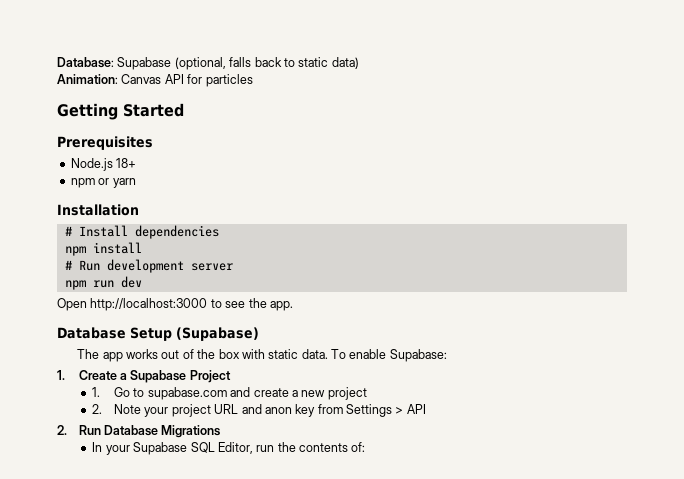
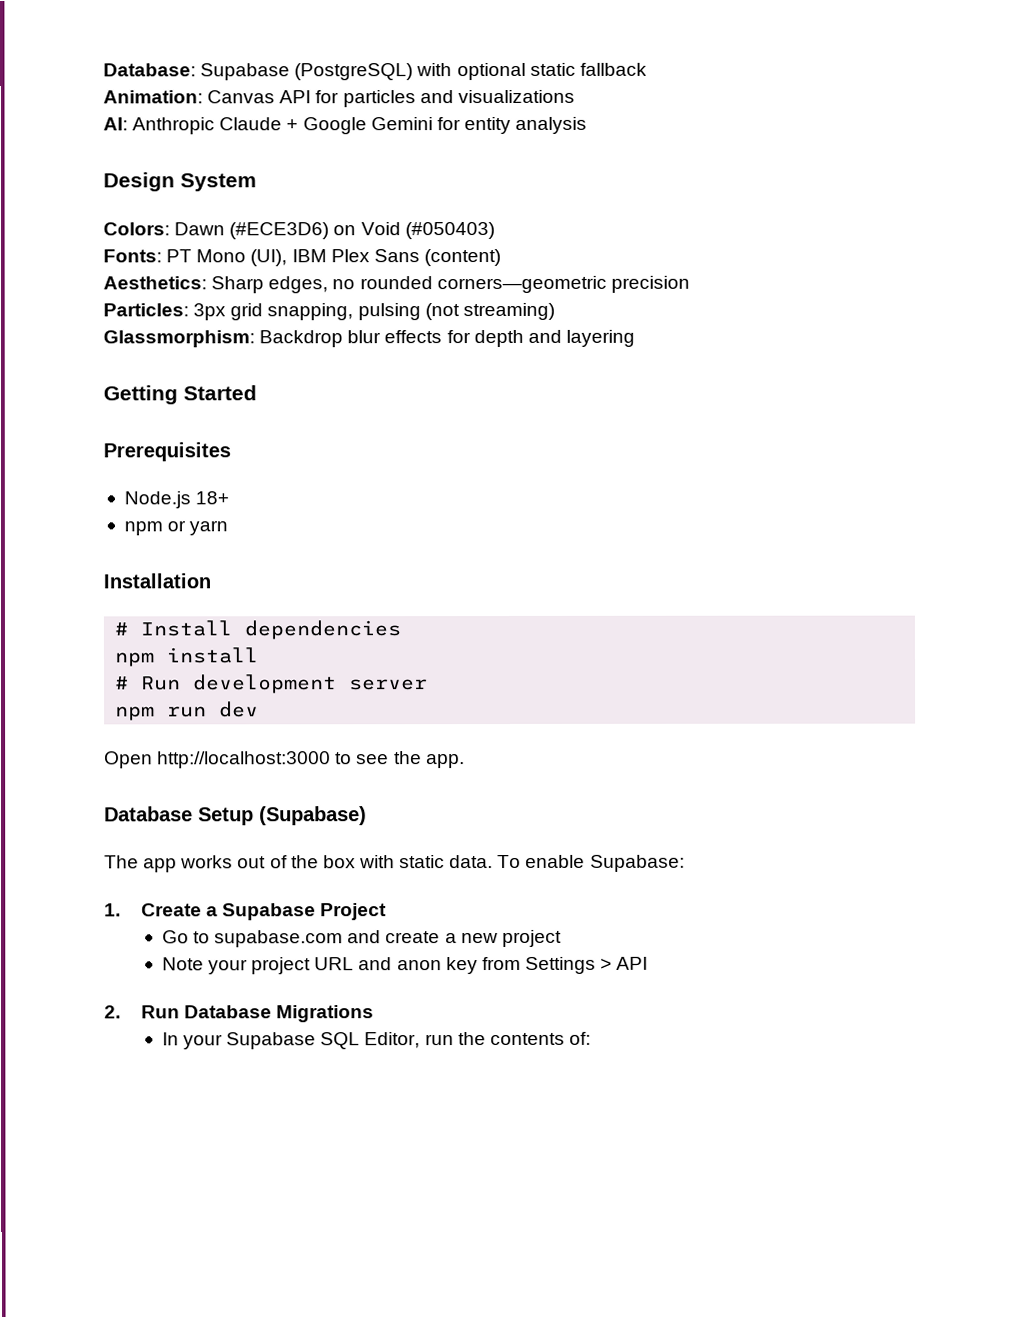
[174,57,359,70] (optional, falls back to static data) -> [294,62,647,81] (PostgreSQL) with optional static fallback
(253, 80) none -> [419,89,575,104] [103,116,588,135] [103,172,257,192] [103,222,495,240] [103,249,501,267] [103,275,690,294] [103,302,555,321] [103,329,635,348] and visualizations // AI: Anthropic Claude + Google Gemini for entity analysis // Design System // Colors: Dawn (#ECE3D6) on Void (#050403) // Fonts: PT Mono (UI), IBM Plex Sans (content) // Aesthetics: Sharp edges, no rounded corners—geometric precision // Particles: 3px grid snapping, pulsing (not streaming) // Glassmorphism: Backdrop blur effects for depth and layering
[92,387,101,397] 1. -> (388, 912) none
[92,404,103,414] 2. -> (562, 938) none

